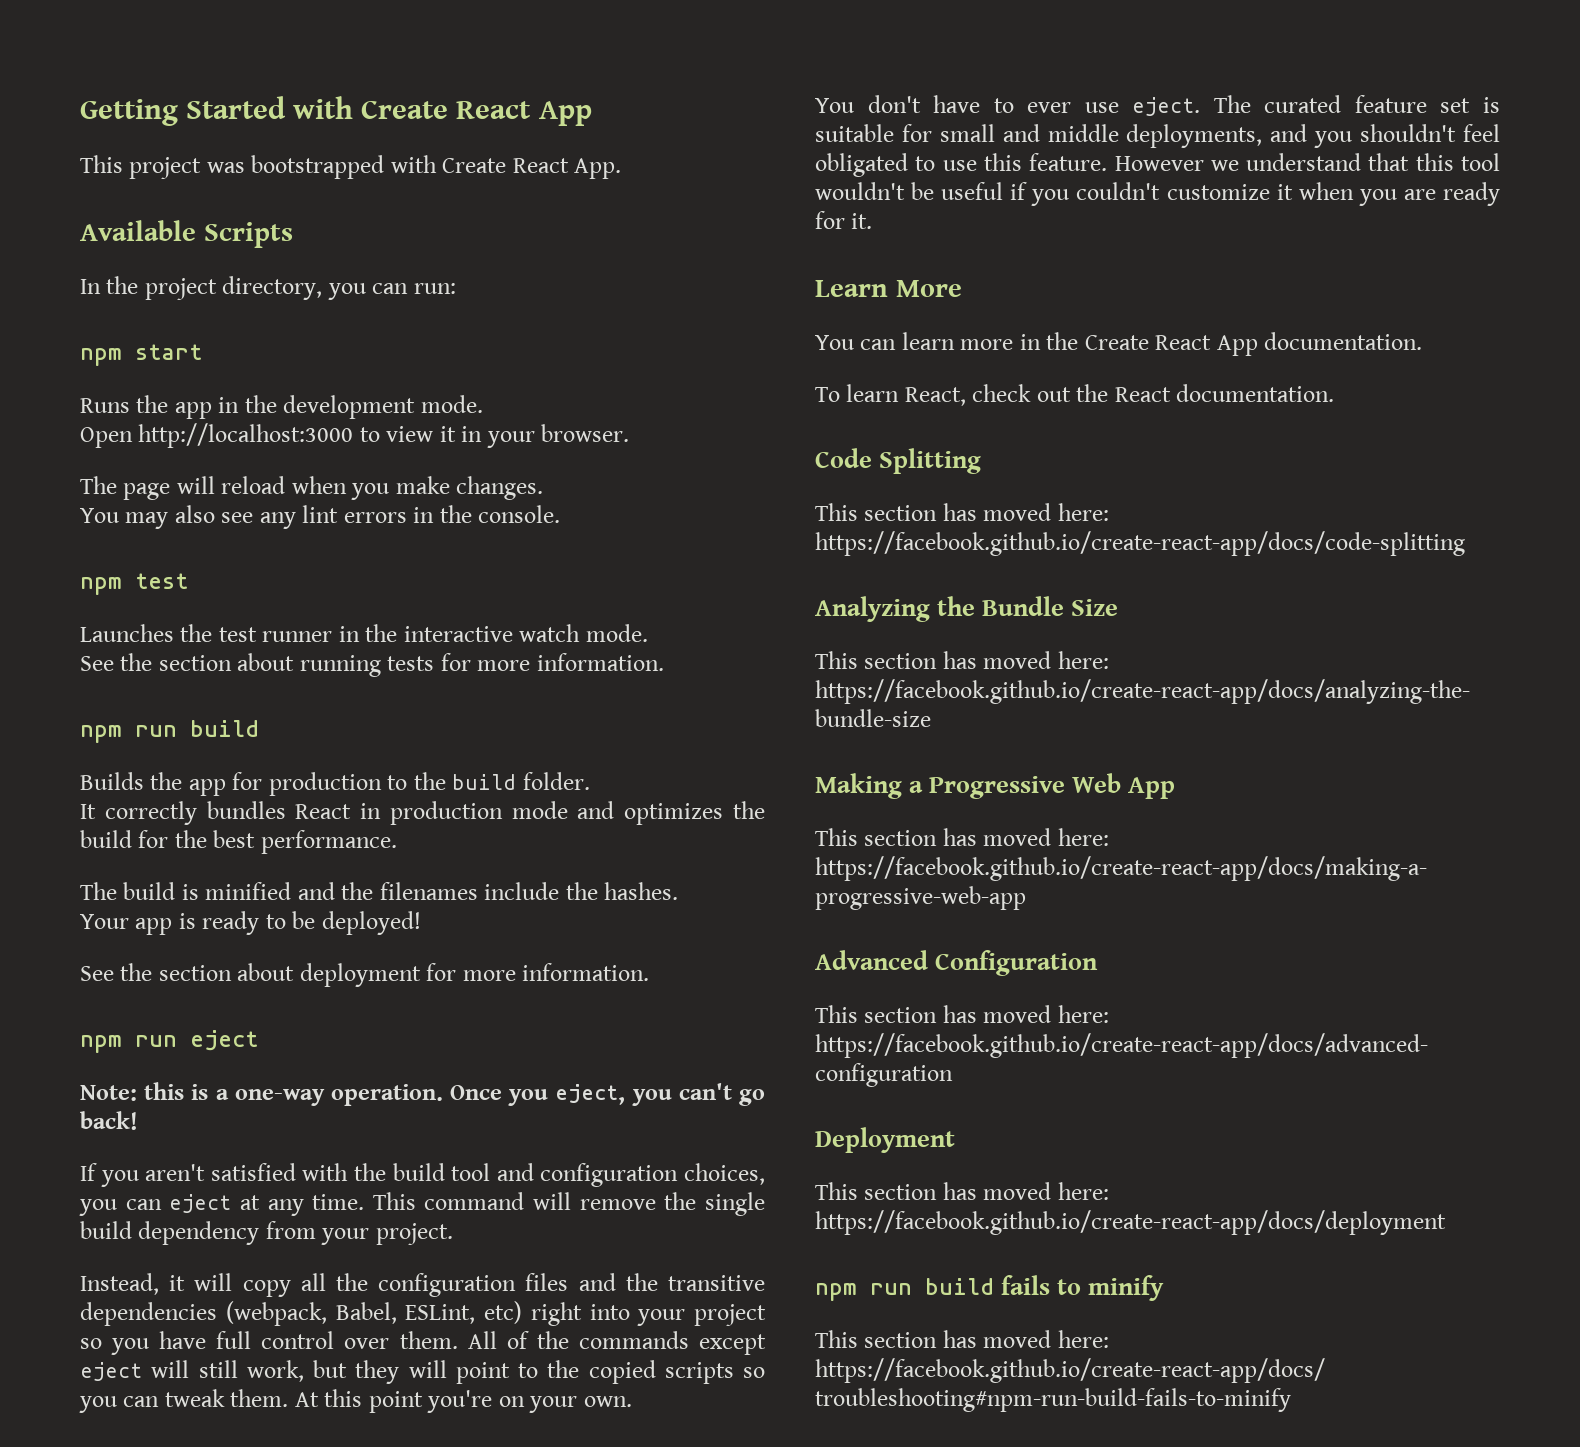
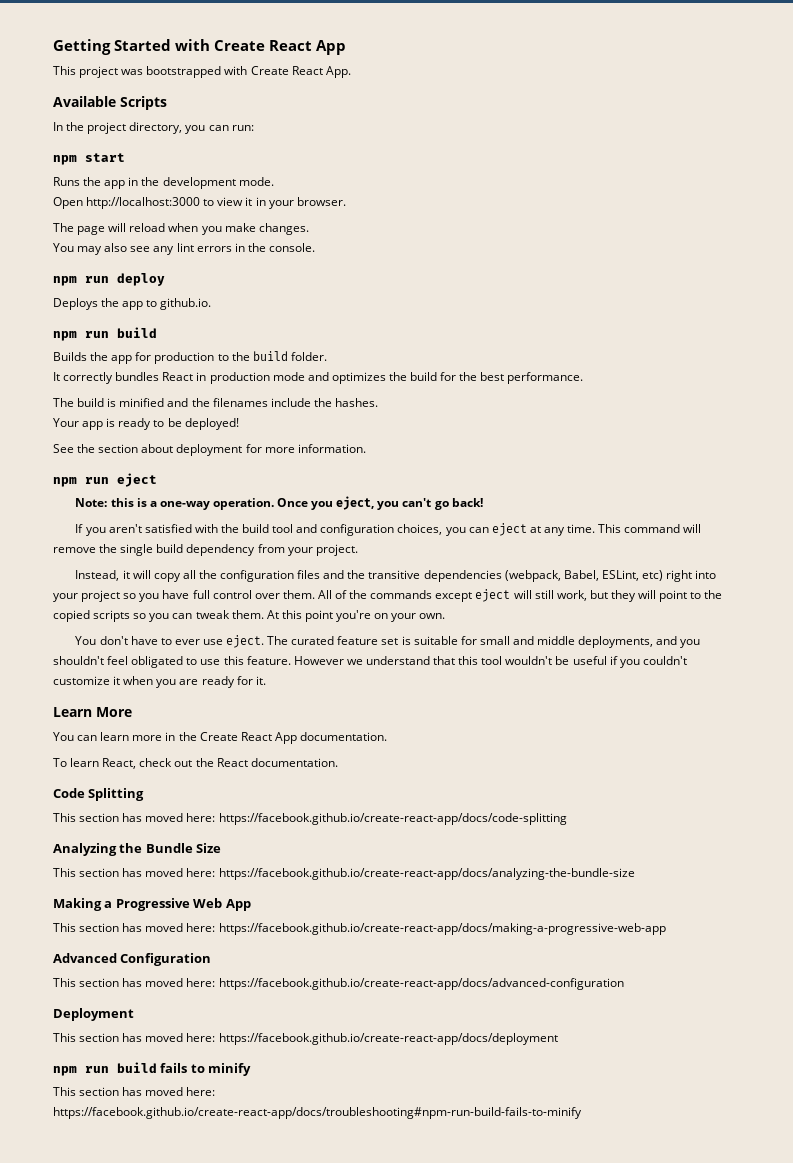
[135,573,188,589] [80,624,648,642] [80,653,664,677] test // Launches the test runner in the interactive watch mode. // See the section about running tests for more information. -> [85,273,165,286] [53,298,212,310] run deploy // Deploys the app to github.io.

